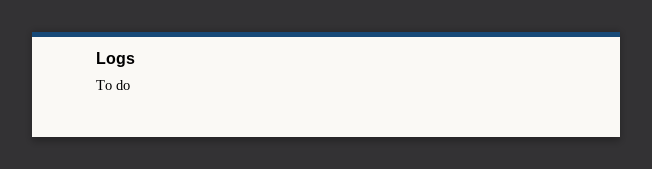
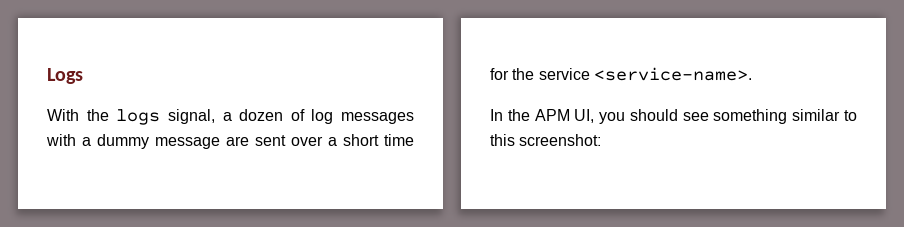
[96,80,130,90] To do -> [47,109,414,125] [46,134,414,149] [490,67,752,81] [490,109,857,124] [490,134,602,146] With the logs signal, a dozen of log messages with a dummy message are sent over a short time for the service <service-name>. // In the APM UI, you should see something similar to this screenshot:

